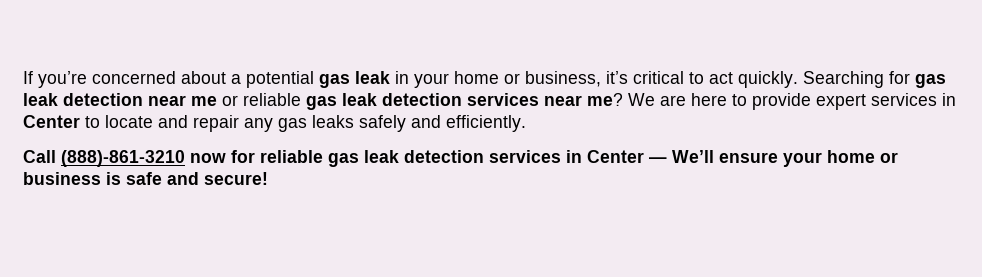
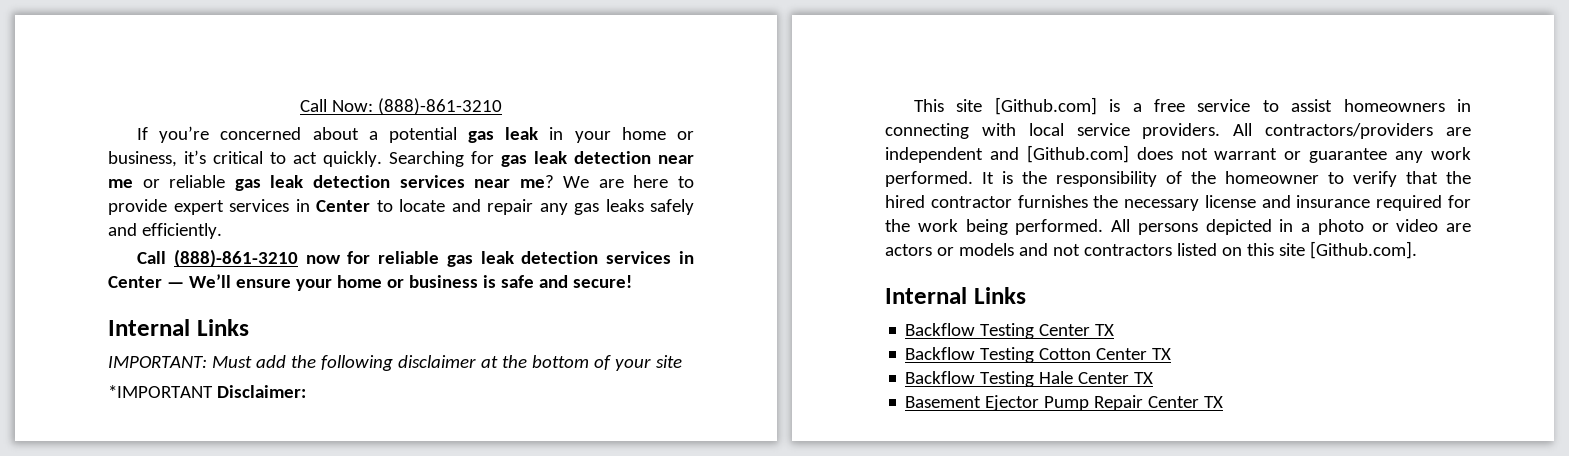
(23, 77) none -> [300,98,502,115] Call Now: (888)-861-3210 //
(268, 178) none -> [108,319,249,336] [108,355,682,371] [108,385,306,398] [913,97,1471,115] [885,123,1471,139] [885,145,1471,163] [885,171,1471,187] [885,195,1471,211] [885,219,1471,235] [885,241,1417,259] [885,287,1026,304] [905,323,1115,339] [905,347,1172,363] [905,371,1154,387] [905,395,1224,411] // Internal Links // IMPORTANT: Must add the following disclaimer at the bottom of your site // *IMPORTANT Disclaimer: // This site [Github.com] is a free service to assist homeowners in connecting with local service providers. All contractors/providers are independent and [Github.com] does not warrant or guarantee any work performed. It is the responsibility of the homeowner to verify that the hired contractor furnishes the necessary license and insurance required for the work being performed. All persons depicted in a photo or video are actors or models and not contractors listed on this site [Github.com]. // Internal Links // Backflow Testing Center TX // Backflow Testing Cotton Center TX // Backflow Testing Hale Center TX // Basement Ejector Pump Repair Center TX

